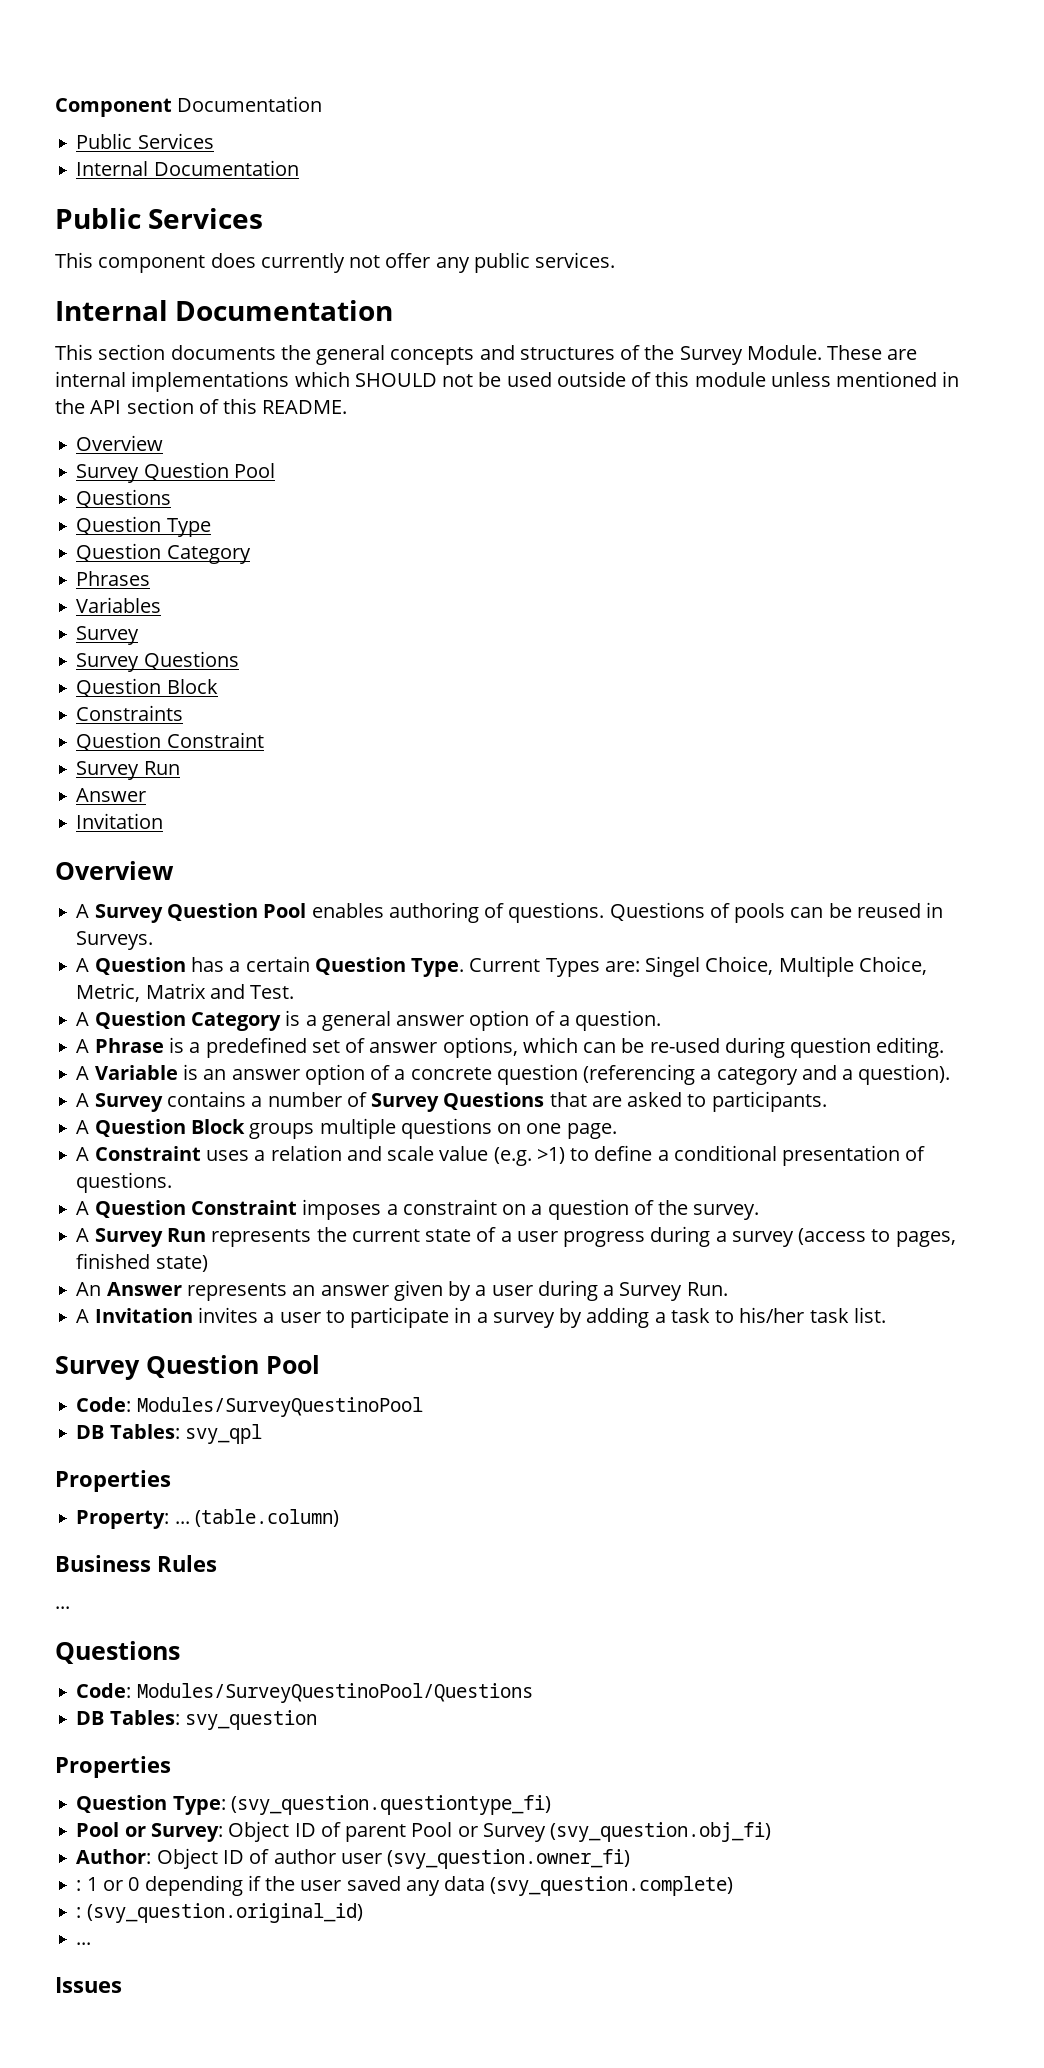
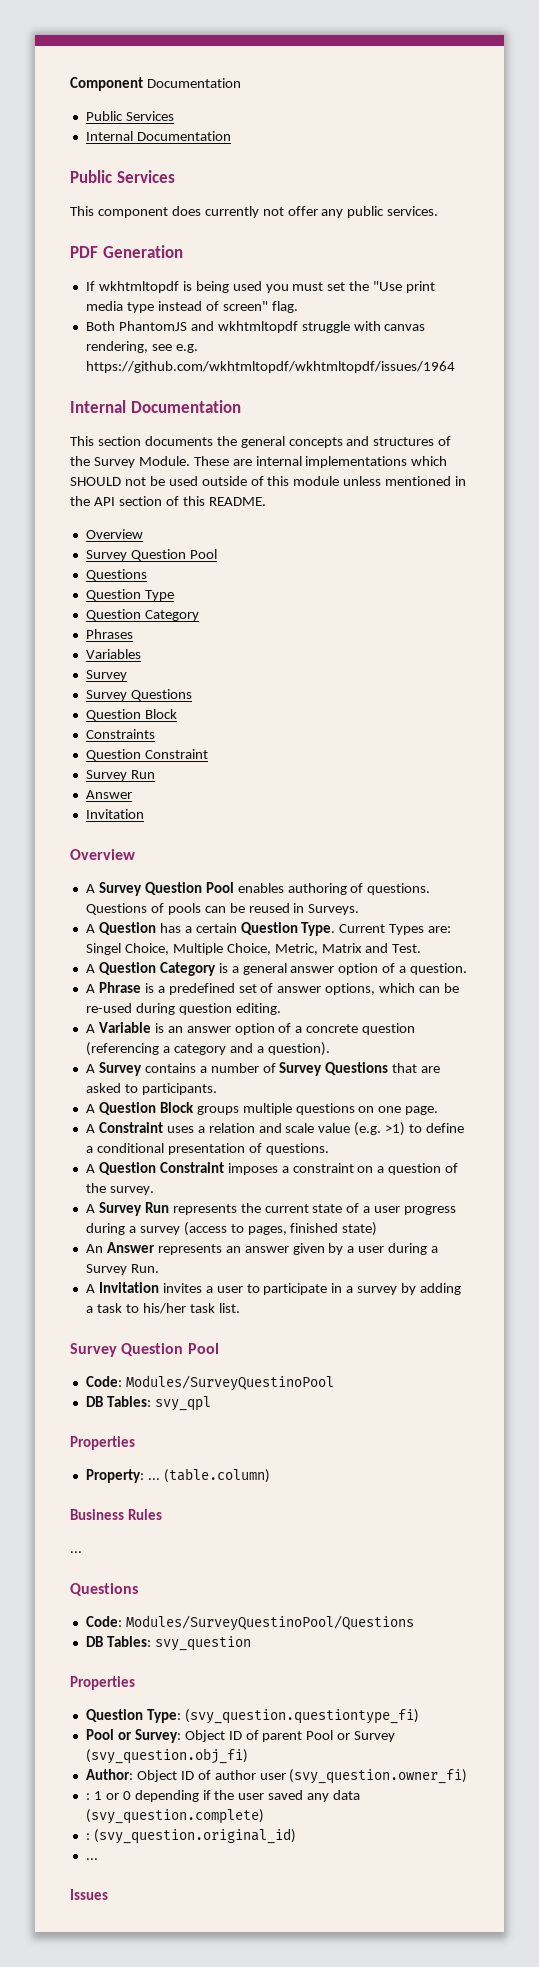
(616, 260) none -> [70,245,183,258] [85,281,436,293] [85,301,298,313] [85,321,426,333] [85,341,198,353] [85,361,455,373] // PDF Generation // If wkhtmltopdf is being used you must set the "Use print media type instead of screen" flag. // Both PhantomJS and wkhtmltopdf struggle with canvas rendering, see e.g. https://github.com/wkhtmltopdf/wkhtmltopdf/issues/1964

